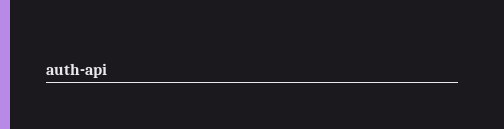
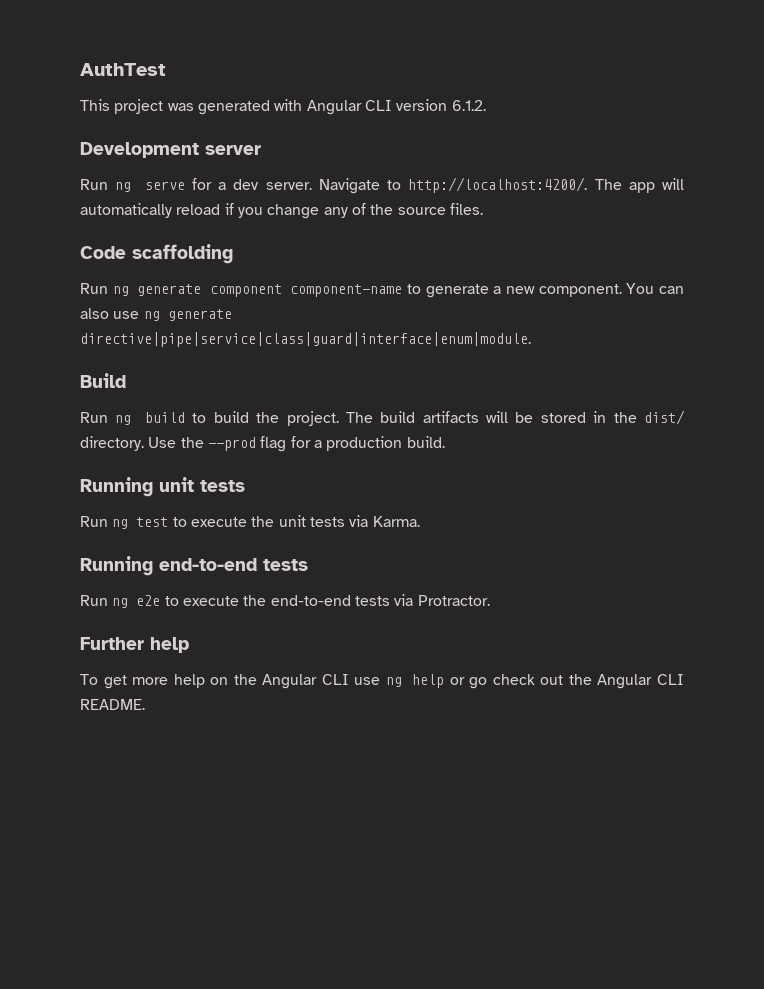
[46,63,107,78] auth-api -> [80,63,166,76] [80,99,486,115] [80,142,261,158] [80,177,684,194] [80,203,483,219] [80,244,233,264] [80,283,684,298] [80,308,232,321] [80,332,531,347] [80,373,126,388] [80,410,686,426] [80,436,445,452] [80,477,245,497] [80,515,420,529] [80,556,308,576] [80,594,490,608] [80,637,189,653] [80,674,684,689] [80,699,145,710] AuthTest // This project was generated with Angular CLI version 6.1.2. // Development server // Run ng serve for a dev server. Navigate to http://localhost:4200/. The app will automatically reload if you change any of the source files. // Code scaffolding // Run ng generate component component-name to generate a new component. You can also use ng generate directive|pipe|service|class|guard|interface|enum|module. // Build // Run ng build to build the project. The build artifacts will be stored in the dist/ directory. Use the --prod flag for a production build. // Running unit tests // Run ng test to execute the unit tests via Karma. // Running end-to-end tests // Run ng e2e to execute the end-to-end tests via Protractor. // Further help // To get more help on the Angular CLI use ng help or go check out the Angular CLI README.

